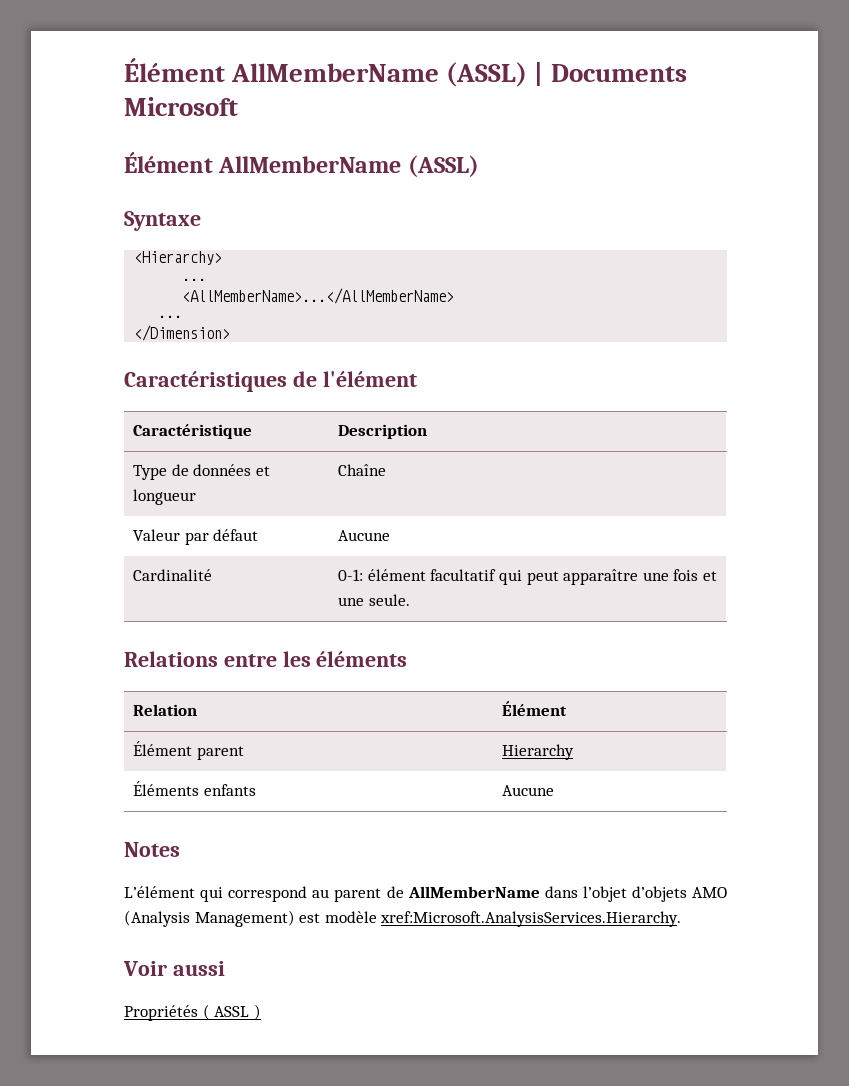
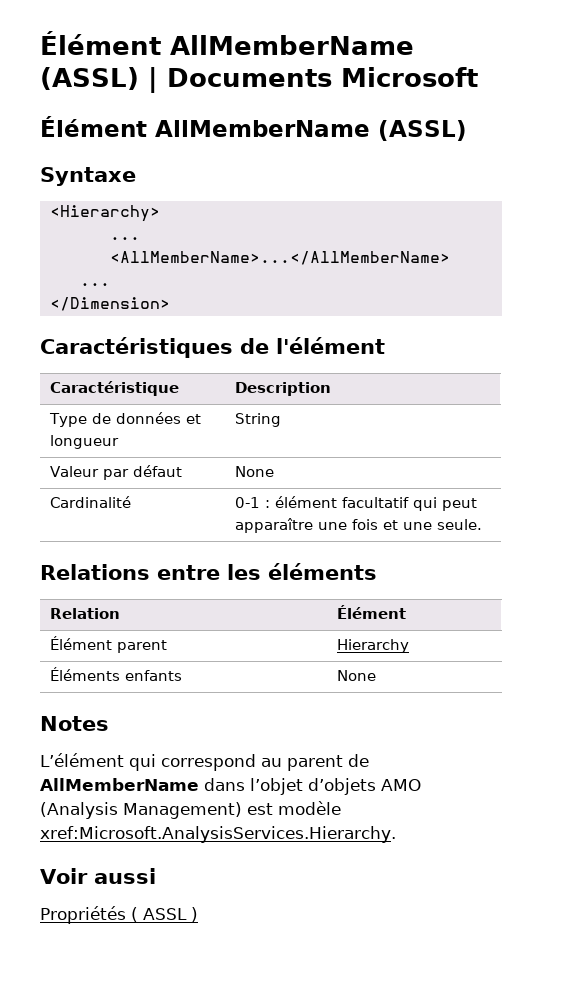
[338,464,387,476] Chaîne -> [234,413,281,427] String
[338,530,391,541] | Aucune -> [234,466,274,477] | None
[338,569,364,581] 0-1: -> [234,497,270,508] 0-1 :
[502,785,555,796] | Aucune -> [336,670,376,681] | None

